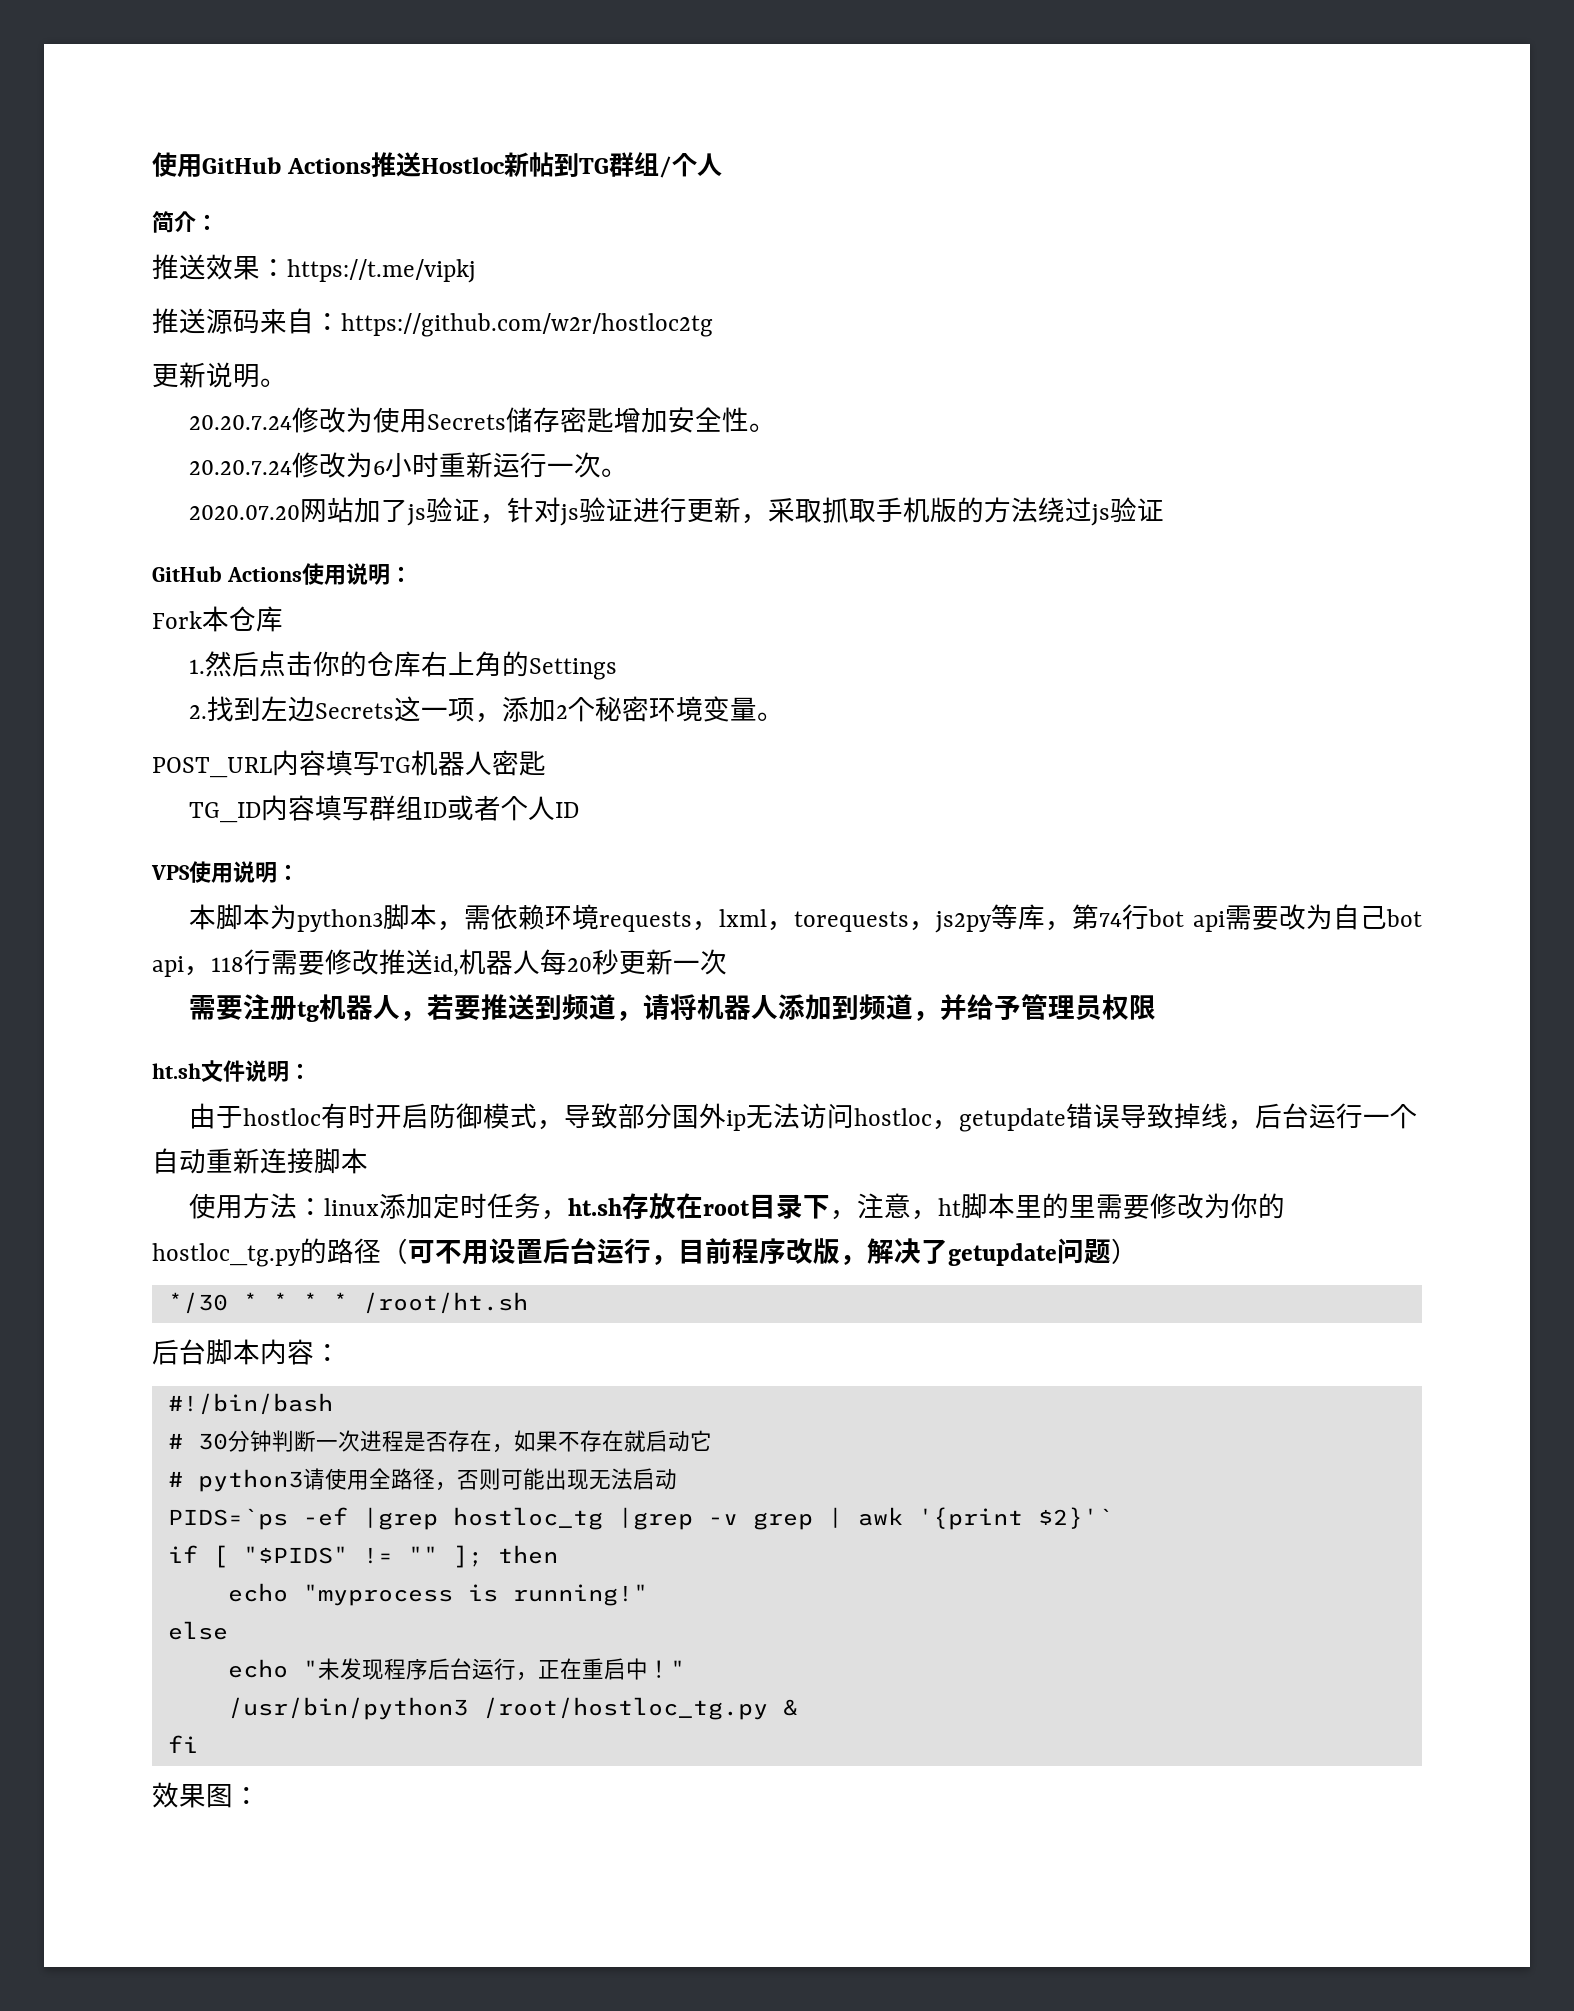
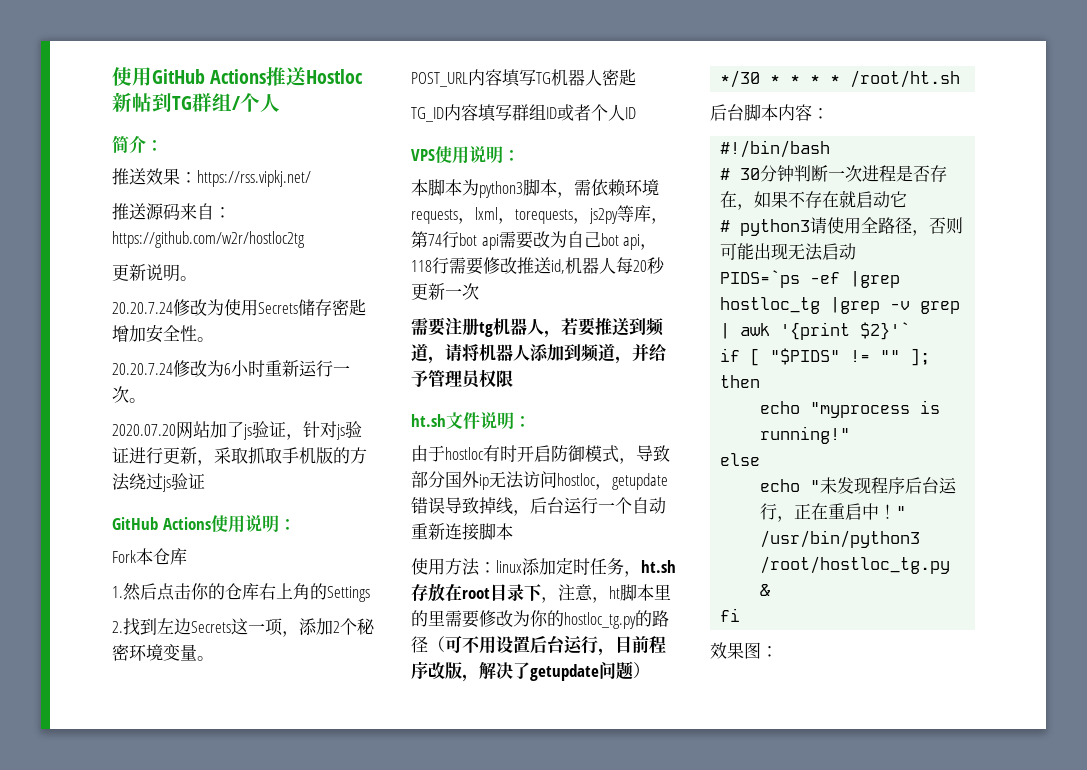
[287,259,476,283] https://t.me/vipkj -> [197,170,311,187] https://rss.vipkj.net/

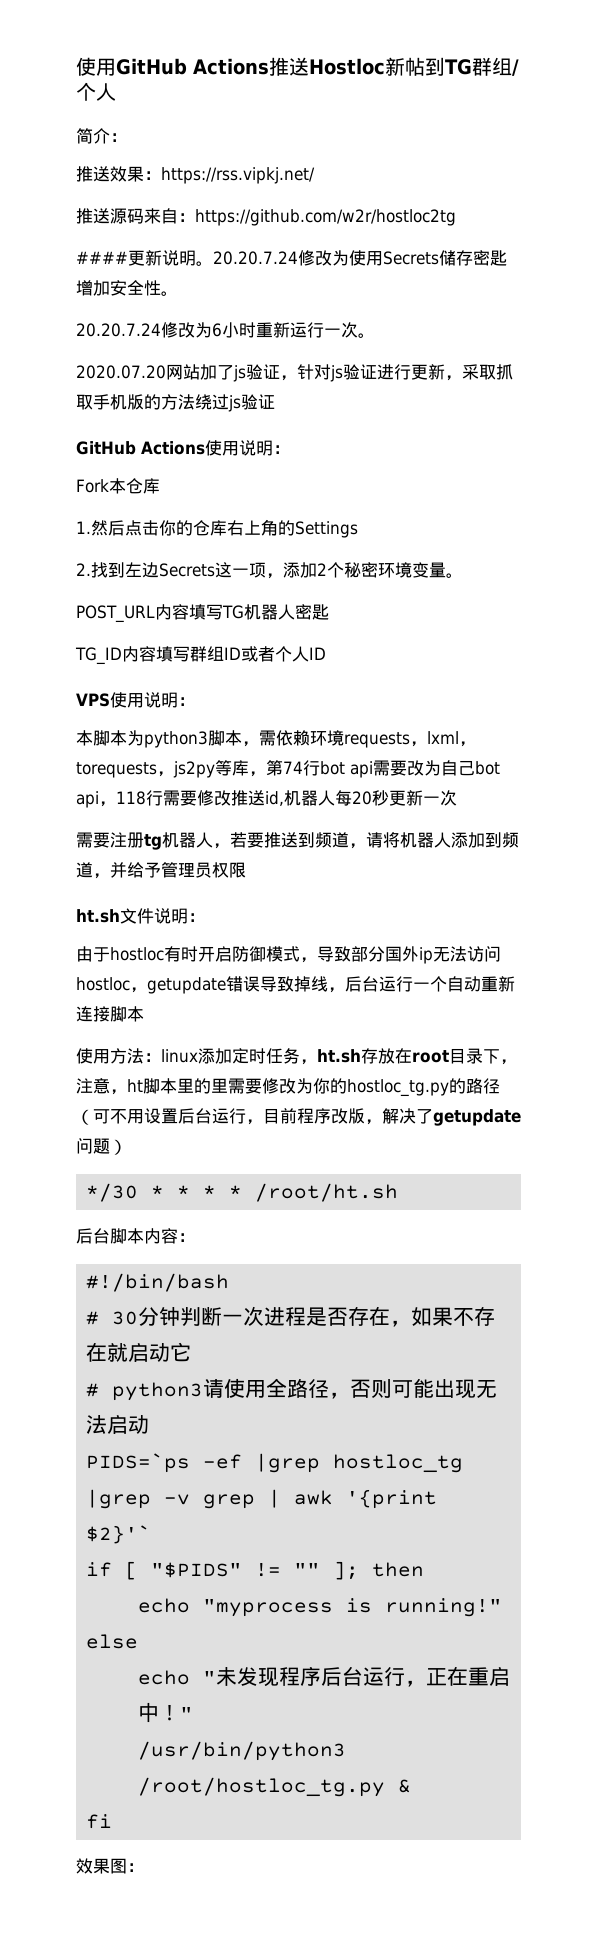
(305, 239) none -> [76,251,128,264] ####
(197, 278) // -> (213, 263) none

